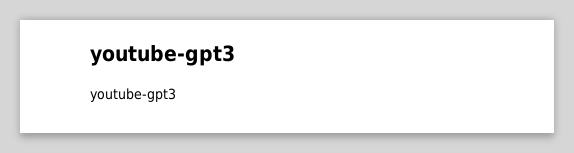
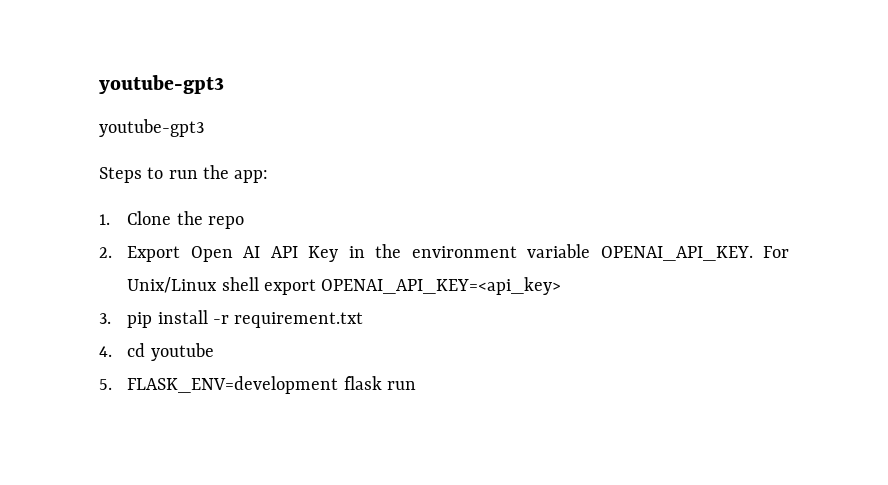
(176, 95) none -> [99,165,269,183] [99,211,244,229] [99,244,789,262] [127,277,562,295] [99,310,364,328] [99,343,214,361] [99,376,416,394] // Steps to run the app: // 1. Clone the repo // 2. Export Open AI API Key in the environment variable OPENAI_API_KEY. For Unix/Linux shell export OPENAI_API_KEY=<api_key> // 3. pip install -r requirement.txt // 4. cd youtube // 5. FLASK_ENV=development flask run

